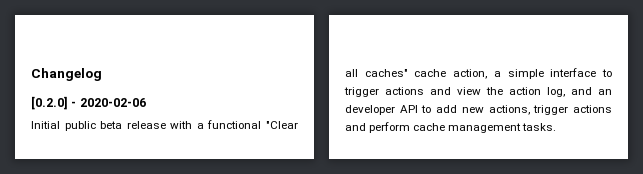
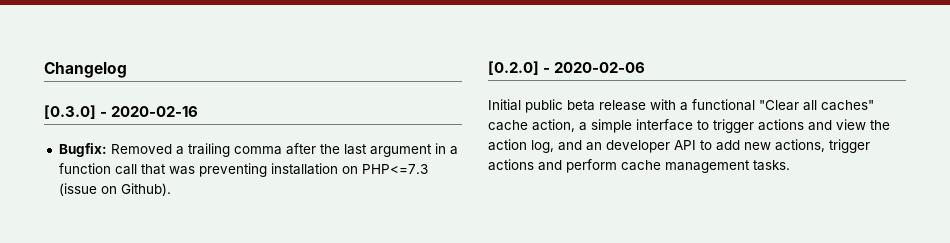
(102, 74) none -> [44,105,199,119] [58,143,458,157] [58,163,428,177] [58,183,171,196] // [0.3.0] - 2020-02-16 // Bugfix: Removed a trailing comma after the last argument in a function call that was preventing installation on PHP<=7.3 (issue on Github).

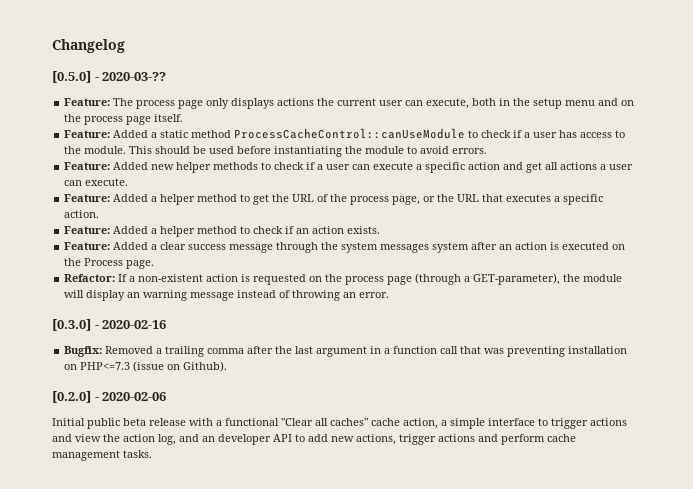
(127, 70) none -> [52,71,167,83] [64,98,635,109] [64,114,184,125] [64,128,626,139] [64,146,488,157] [64,162,634,173] [64,178,129,186] [64,194,604,205] [64,210,100,218] [64,226,381,237] [64,242,626,253] [64,258,155,269] [64,273,623,285] [64,290,390,301] // [0.5.0] - 2020-03-?? // Feature: The process page only displays actions the current user can execute, both in the setup menu and on the process page itself. // Feature: Added a static method ProcessCacheControl::canUseModule to check if a user has access to the module. This should be used before instantiating the module to avoid errors. // Feature: Added new helper methods to check if a user can execute a specific action and get all actions a user can execute. // Feature: Added a helper method to get the URL of the process page, or the URL that executes a specific action. // Feature: Added a helper method to check if an action exists. // Feature: Added a clear success message through the system messages system after an action is executed on the Process page. // Refactor: If a non-existent action is requested on the process page (through a GET-parameter), the module will display an warning message instead of throwing an error.

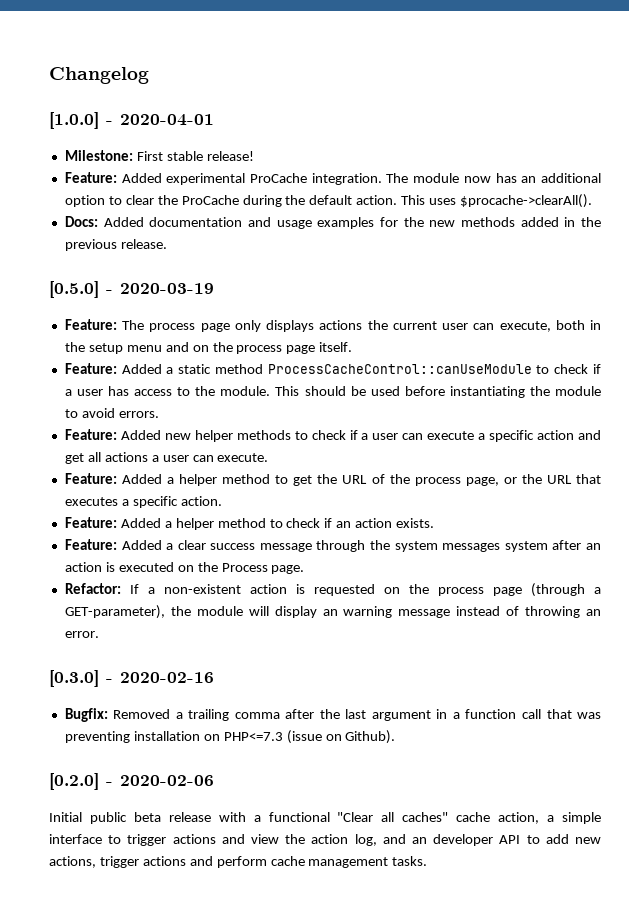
(125, 46) none -> [49,112,214,129] [64,150,254,161] [64,172,601,185] [64,194,593,208] [64,216,602,229] [64,239,167,251] // [1.0.0] - 2020-04-01 // Milestone: First stable release! // Feature: Added experimental ProCache integration. The module now has an additional option to clear the ProCache during the default action. This uses $procache->clearAll(). // Docs: Added documentation and usage examples for the new methods added in the previous release.
[102,72,167,81] 2020-03-?? -> [120,283,214,294] 2020-03-19

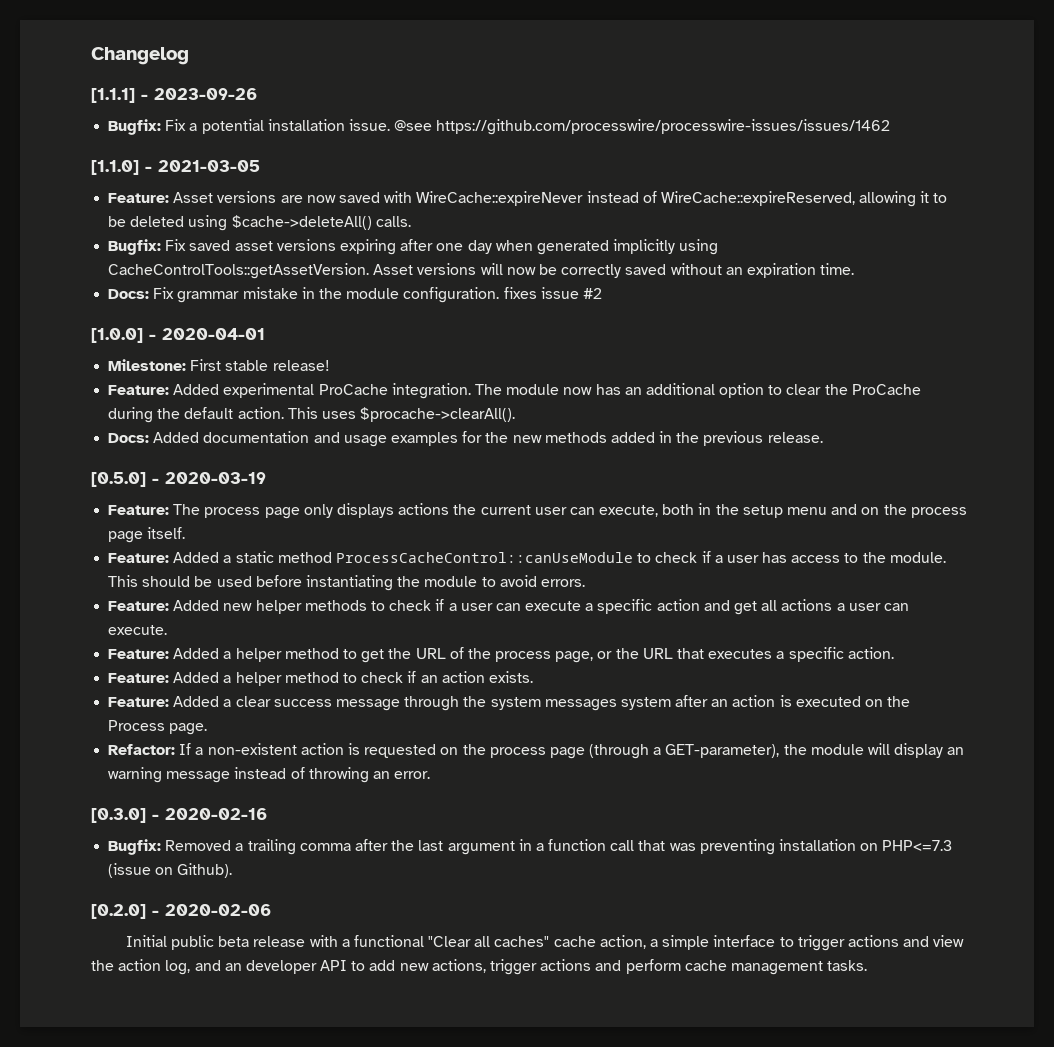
(149, 75) none -> [91,88,257,103] [108,119,891,135] [91,160,260,175] [108,191,948,207] [108,215,411,231] [108,239,719,255] [108,263,855,279] [108,287,602,303] // [1.1.1] - 2023-09-26 // Bugfix: Fix a potential installation issue. @see https://github.com/processwire/processwire-issues/issues/1462 // [1.1.0] - 2021-03-05 // Feature: Asset versions are now saved with WireCache::expireNever instead of WireCache::expireReserved, allowing it to be deleted using $cache->deleteAll() calls. // Bugfix: Fix saved asset versions expiring after one day when generated implicitly using CacheControlTools::getAssetVersion. Asset versions will now be correctly saved without an expiration time. // Docs: Fix grammar mistake in the module configuration. fixes issue #2

